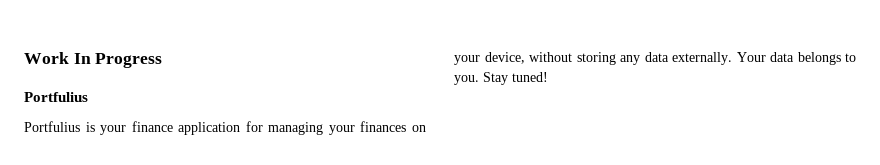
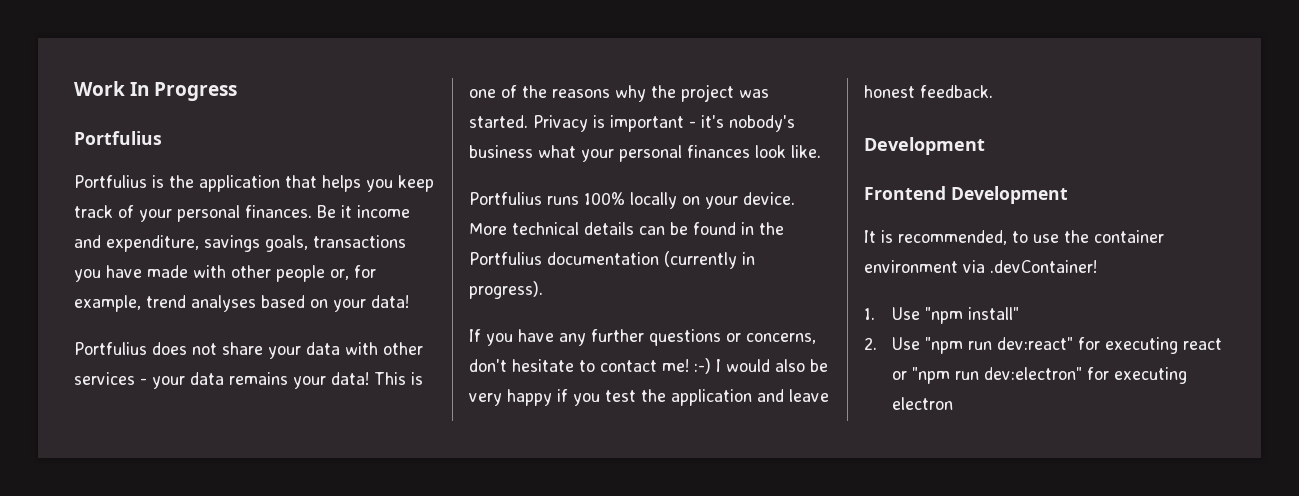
[100,121,426,135] [454,52,856,65] [454,72,548,85] your finance application for managing your finances on your device, without storing any data externally. Your data belongs to you. Stay tuned! -> [169,175,434,192] [74,205,410,222] [74,235,406,252] [74,265,376,282] [74,295,409,312] [74,342,423,359] [74,372,423,389] [469,84,769,102] [469,115,795,132] [469,145,821,162] [469,192,795,209] [469,222,784,235] [469,251,755,269] [469,281,543,299] [469,329,816,346] [469,358,828,374] [469,389,829,406] [864,85,993,98] [864,137,985,155] [864,186,1068,204] [864,230,1164,245] [864,260,1097,273] [864,307,1020,324] [864,337,1223,354] [892,367,1188,384] [892,397,954,410] the application that helps you keep track of your personal finances. Be it income and expenditure, savings goals, transactions you have made with other people or, for example, trend analyses based on your data! // Portfulius does not share your data with other services - your data remains your data! This is one of the reasons why the project was started. Privacy is important - it's nobody's business what your personal finances look like. // Portfulius runs 100% locally on your device. More technical details can be found in the Portfulius documentation (currently in progress). // If you have any further questions or concerns, don't hesitate to contact me! :-) I would also be very happy if you test the application and leave honest feedback. // Development // Frontend Development // It is recommended, to use the container environment via .devContainer! // 1. Use "npm install" // 2. Use "npm run dev:react" for executing react or "npm run dev:electron" for executing electron

